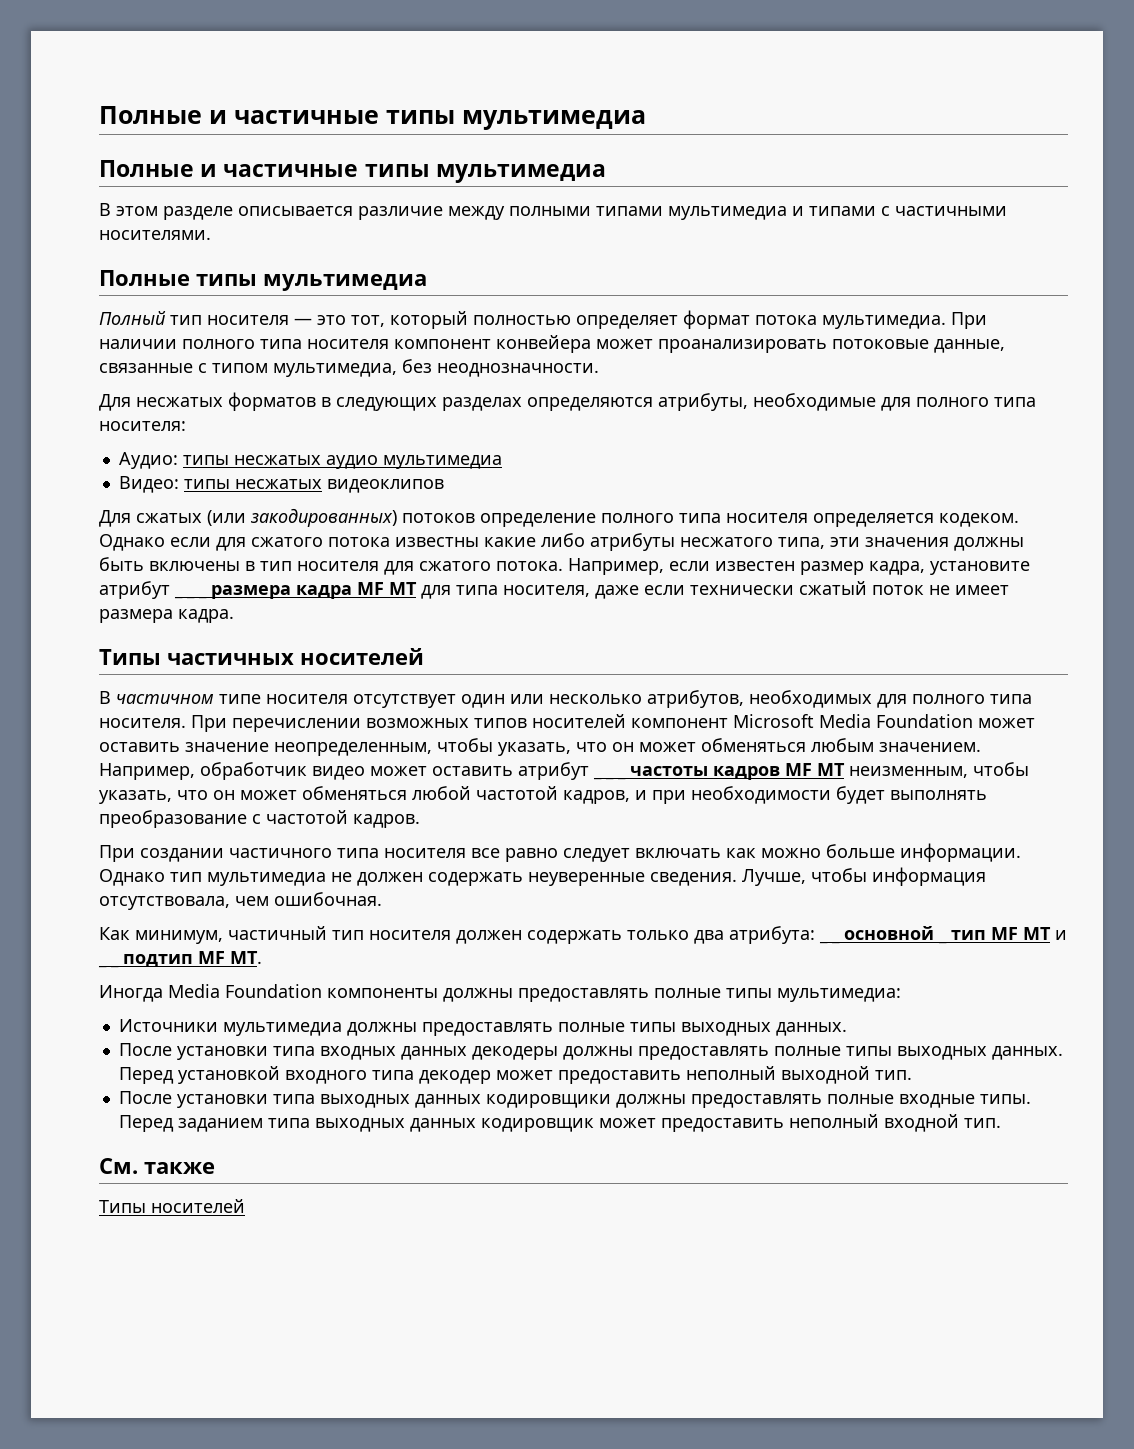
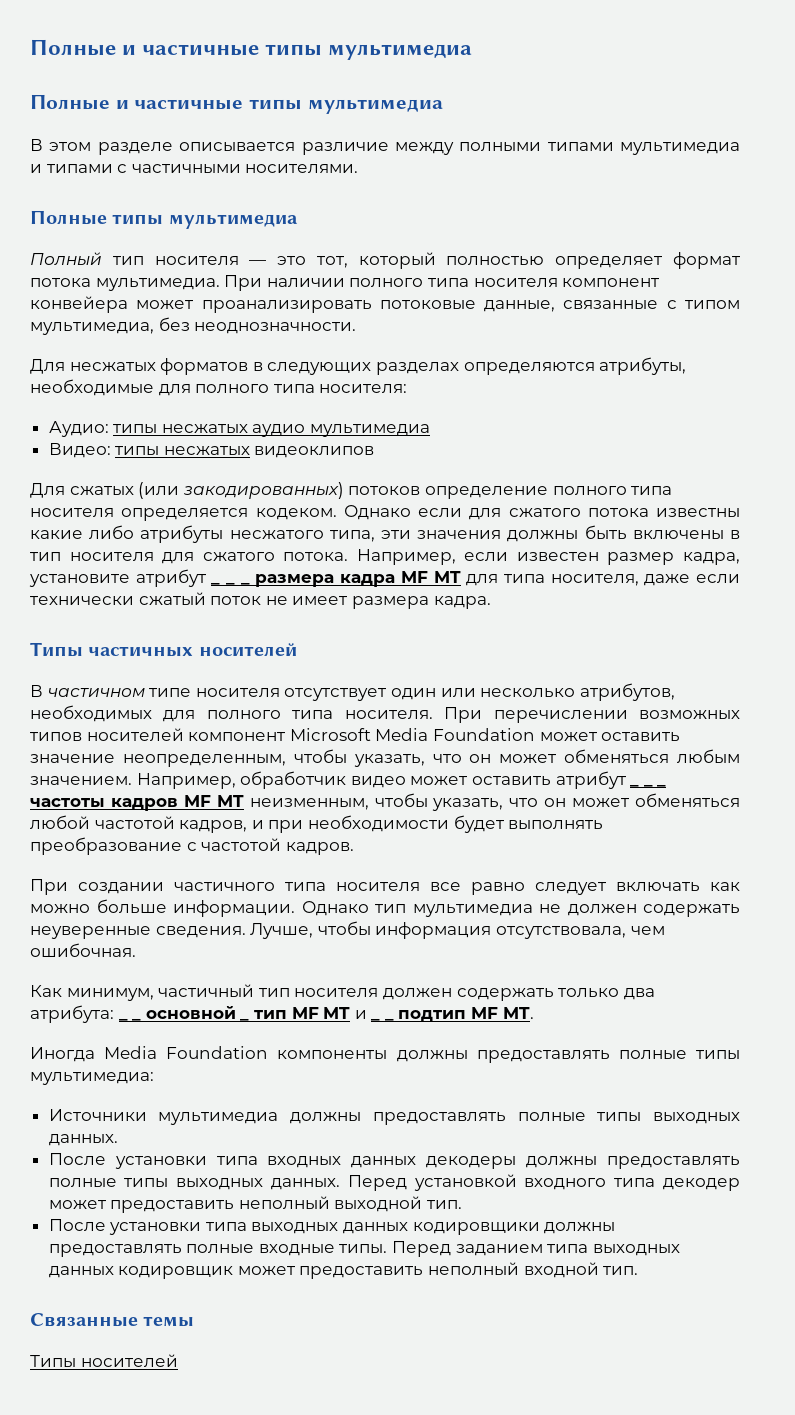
[99,1158,215,1174] См. также -> [30,1313,195,1327] Связанные темы

